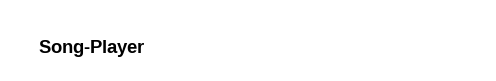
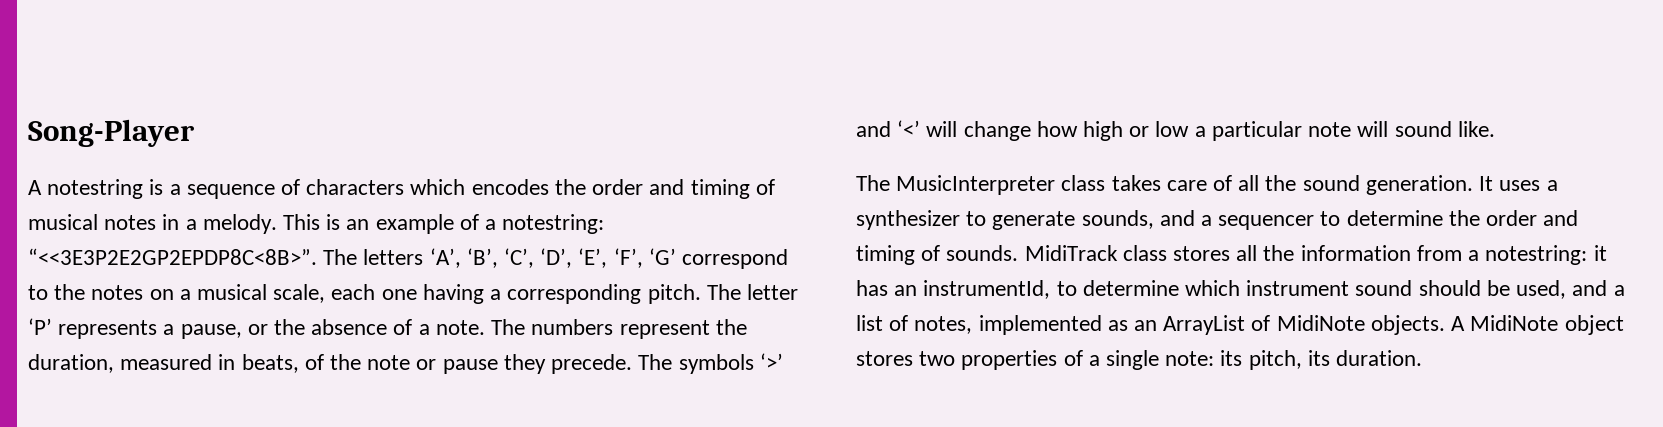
(144, 48) none -> [28,179,775,199] [28,214,605,234] [28,248,789,269] [28,284,798,304] [28,318,747,339] [28,353,783,374] [856,120,1495,141] [856,175,1558,195] [856,210,1579,230] [856,245,1607,265] [856,280,1625,299] [856,315,1624,335] [856,350,1423,370] // A notestring is a sequence of characters which encodes the order and timing of musical notes in a melody. This is an example of a notestring: “<<3E3P2E2GP2EPDP8C<8B>”. The letters ‘A’, ‘B’, ‘C’, ‘D’, ‘E’, ‘F’, ‘G’ correspond to the notes on a musical scale, each one having a corresponding pitch. The letter ‘P’ represents a pause, or the absence of a note. The numbers represent the duration, measured in beats, of the note or pause they precede. The symbols ‘>’ and ‘<’ will change how high or low a particular note will sound like. // The MusicInterpreter class takes care of all the sound generation. It uses a synthesizer to generate sounds, and a sequencer to determine the order and timing of sounds. MidiTrack class stores all the information from a notestring: it has an instrumentId, to determine which instrument sound should be used, and a list of notes, implemented as an ArrayList of MidiNote objects. A MidiNote object stores two properties of a single note: its pitch, its duration.

